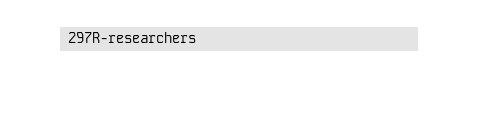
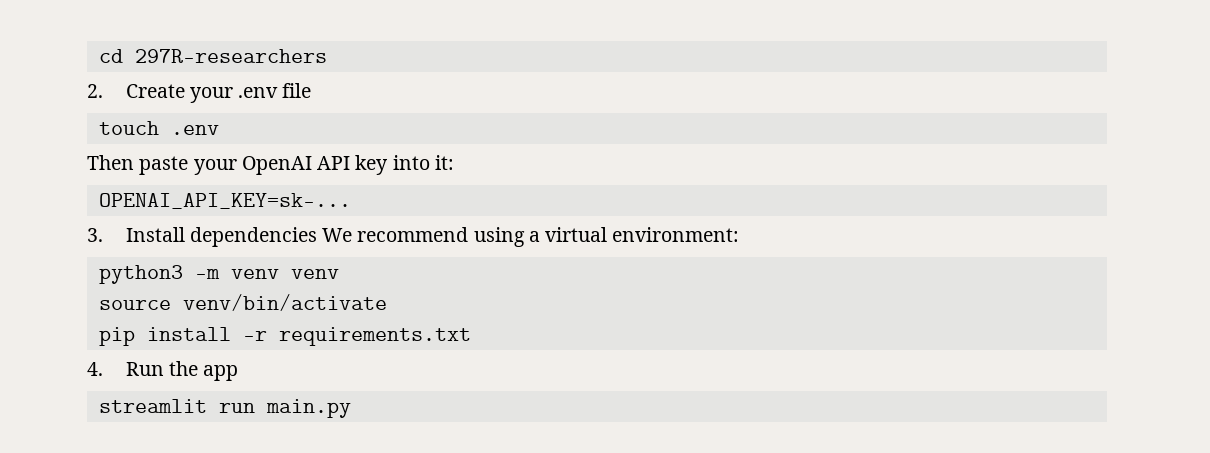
(68, 37) none -> [98,49,123,63] cd
(197, 37) none -> [87,83,312,103] [98,121,219,135] [87,155,454,175] [98,193,351,209] [87,227,740,247] [98,265,339,284] [98,294,387,311] [98,327,471,346] [87,361,239,381] [98,399,351,418] // 2. Create your .env file // touch .env // Then paste your OpenAI API key into it: // OPENAI_API_KEY=sk-... // 3. Install dependencies We recommend using a virtual environment: // python3 -m venv venv // source venv/bin/activate // pip install -r requirements.txt // 4. Run the app // streamlit run main.py

